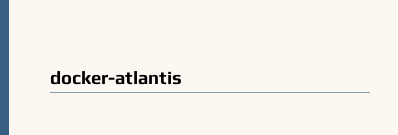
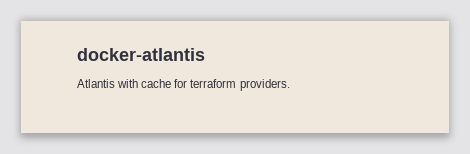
(182, 78) none -> [77,79,290,91] // Atlantis with cache for terraform providers.

